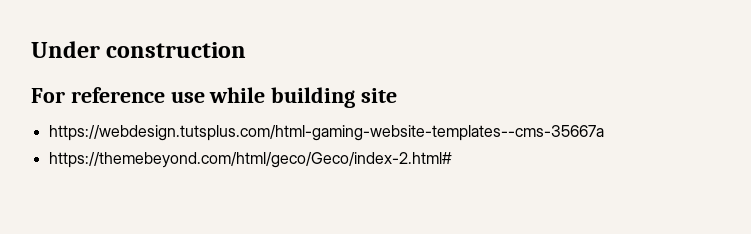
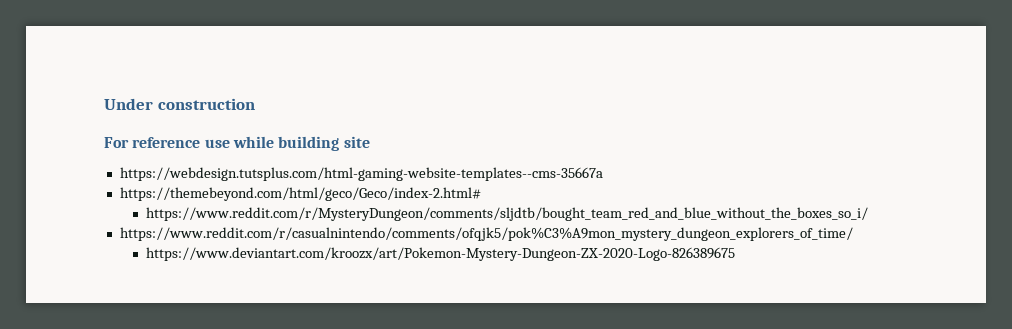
(452, 160) none -> [146,207,869,221] [119,227,853,241] [146,247,736,261] // https://www.reddit.com/r/MysteryDungeon/comments/sljdtb/bought_team_red_and_blue_without_the_boxes_so_i/ // https://www.reddit.com/r/casualnintendo/comments/ofqjk5/pok%C3%A9mon_mystery_dungeon_explorers_of_time/ // https://www.deviantart.com/kroozx/art/Pokemon-Mystery-Dungeon-ZX-2020-Logo-826389675

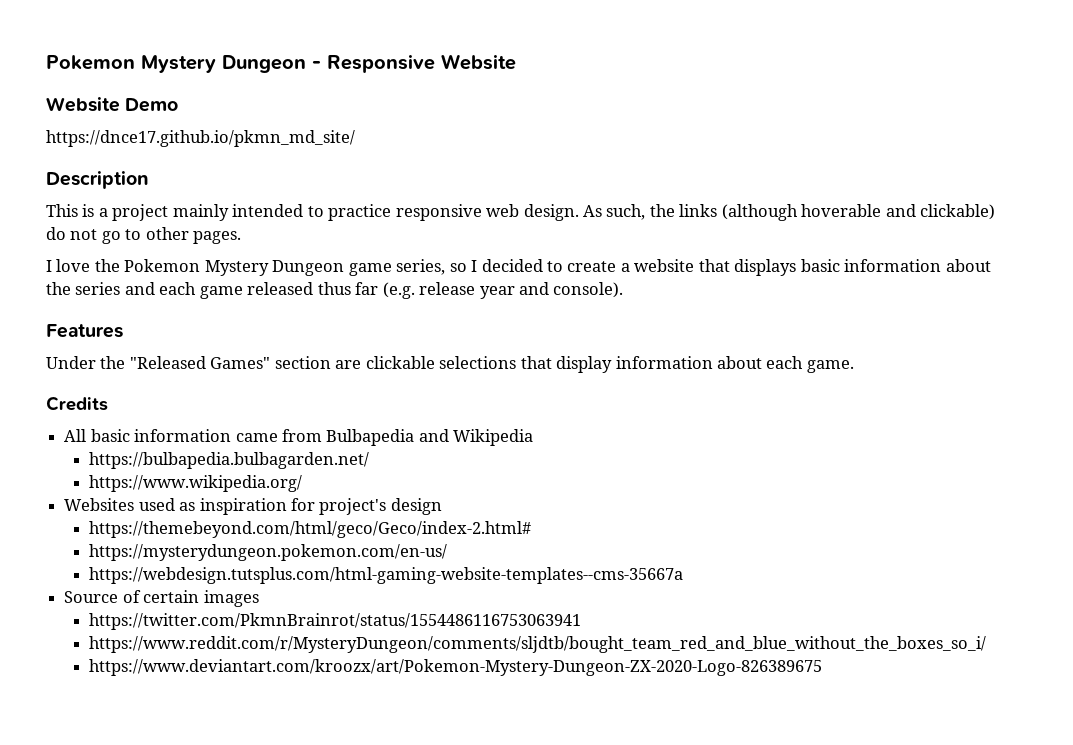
[104,98,255,110] [104,136,370,151] [119,167,603,181] [119,187,481,201] Under construction // For reference use while building site // https://webdesign.tutsplus.com/html-gaming-website-templates--cms-35667a // https://themebeyond.com/html/geco/Geco/index-2.html# -> [46,54,516,73] [46,97,179,112] [46,130,355,147] [46,171,149,189] [46,204,996,221] [46,227,242,244] [46,259,991,276] [46,282,624,299] [46,324,123,338] [46,356,854,373] [46,396,108,411] [64,429,534,446] [88,452,369,469] [88,475,302,492] [64,498,442,515] [88,521,531,538] [88,544,447,561] [88,567,683,584] [64,590,259,607] [88,613,581,630] Pokemon Mystery Dungeon - Responsive Website // Website Demo // https://dnce17.github.io/pkmn_md_site/ // Description // This is a project mainly intended to practice responsive web design. As such, the links (although hoverable and clickable) do not go to other pages. // I love the Pokemon Mystery Dungeon game series, so I decided to create a website that displays basic information about the series and each game released thus far (e.g. release year and console). // Features // Under the "Released Games" section are clickable selections that display information about each game. // Credits // All basic information came from Bulbapedia and Wikipedia // https://bulbapedia.bulbagarden.net/ // https://www.wikipedia.org/ // Websites used as inspiration for project's design // https://themebeyond.com/html/geco/Geco/index-2.html# // https://mysterydungeon.pokemon.com/en-us/ // https://webdesign.tutsplus.com/html-gaming-website-templates--cms-35667a // Source of certain images // https://twitter.com/PkmnBrainrot/status/1554486116753063941
[119,227,853,241] // https://www.reddit.com/r/casualnintendo/comments/ofqjk5/pok%C3%A9mon_mystery_dungeon_explorers_of_time/ -> (986, 644) none

